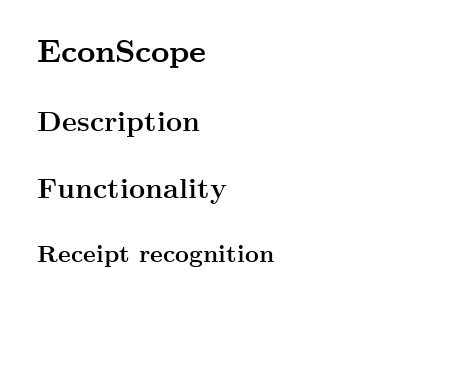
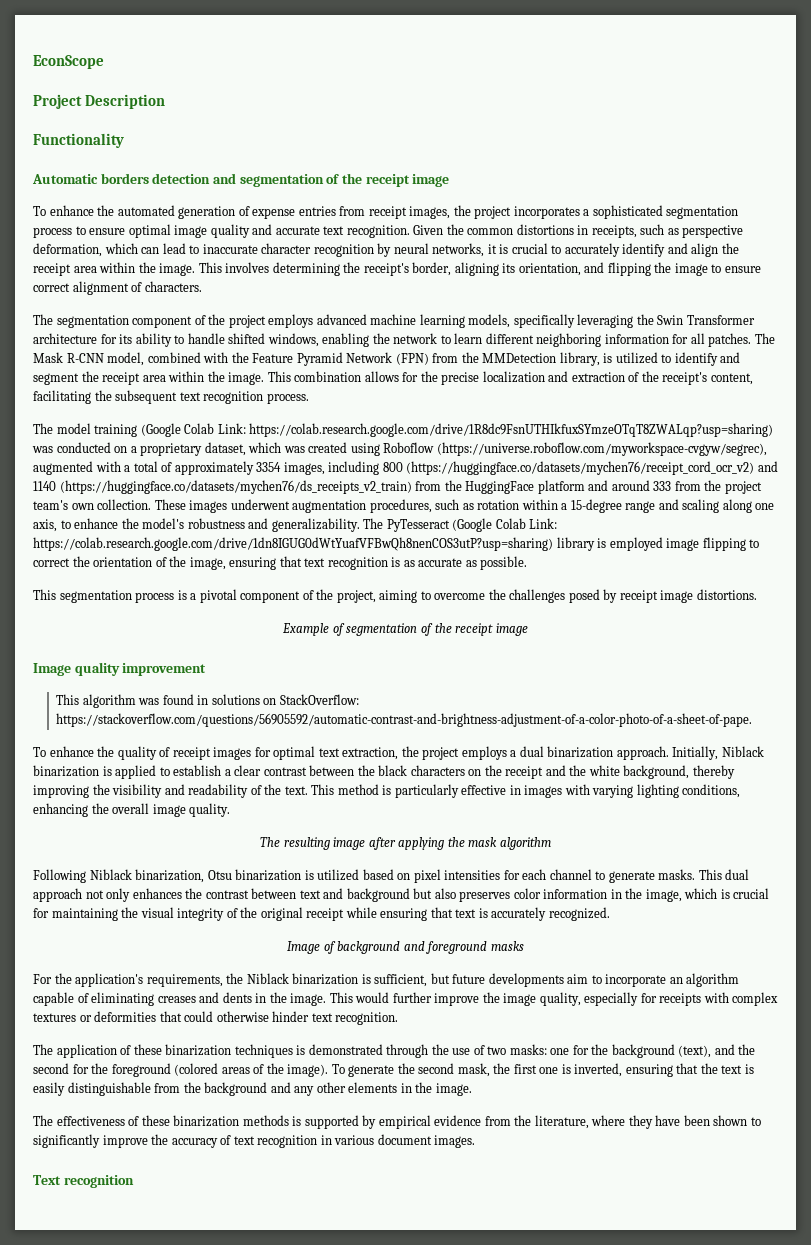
(206, 54) none -> [33,94,82,109] Project
[37,245,130,267] Receipt -> [32,173,450,187] [33,205,739,219] [33,224,744,238] [33,243,739,257] [33,262,761,276] [33,281,202,295] [33,314,755,328] [33,333,775,347] [33,352,741,366] [33,371,753,385] [33,390,309,404] [33,423,774,437] [32,442,767,456] [33,461,778,475] [33,480,762,494] [33,499,775,513] [33,518,558,532] [33,537,760,551] [33,556,528,570] [33,589,757,603] [282,623,528,636] [33,662,207,676] [56,694,359,708] [56,713,753,727] [33,746,764,760] [33,765,735,779] [33,784,741,798] [33,803,231,817] [260,837,551,850] [33,869,750,883] [33,888,770,902] [33,907,610,921] [287,941,524,954] [33,973,740,987] [33,992,779,1006] [33,1011,399,1025] [33,1044,756,1058] [33,1063,754,1077] [33,1082,472,1096] [33,1115,761,1129] [33,1134,476,1148] [33,1175,61,1185] Automatic borders detection and segmentation of the receipt image // To enhance the automated generation of expense entries from receipt images, the project incorporates a sophisticated segmentation process to ensure optimal image quality and accurate text recognition. Given the common distortions in receipts, such as perspective deformation, which can lead to inaccurate character recognition by neural networks, it is crucial to accurately identify and align the receipt area within the image. This involves determining the receipt's border, aligning its orientation, and flipping the image to ensure correct alignment of characters. // The segmentation component of the project employs advanced machine learning models, specifically leveraging the Swin Transformer architecture for its ability to handle shifted windows, enabling the network to learn different neighboring information for all patches. The Mask R-CNN model, combined with the Feature Pyramid Network (FPN) from the MMDetection library, is utilized to identify and segment the receipt area within the image. This combination allows for the precise localization and extraction of the receipt's content, facilitating the subsequent text recognition process. // The model training (Google Colab Link: https://colab.research.google.com/drive/1R8dc9FsnUTHIkfuxSYmzeOTqT8ZWALqp?usp=sharing) was conducted on a proprietary dataset, which was created using Roboflow (https://universe.roboflow.com/myworkspace-cvgyw/segrec), augmented with a total of approximately 3354 images, including 800 (https://huggingface.co/datasets/mychen76/receipt_cord_ocr_v2) and 1140 (https://huggingface.co/datasets/mychen76/ds_receipts_v2_train) from the HuggingFace platform and around 333 from the project team's own collection. These images underwent augmentation procedures, such as rotation within a 15-degree range and scaling along one axis, to enhance the model's robustness and generalizability. The PyTesseract (Google Colab Link: https://colab.research.google.com/drive/1dn8IGUG0dWtYuafVFBwQh8nenCOS3utP?usp=sharing) library is employed image flipping to correct the orientation of the image, ensuring that text recognition is as accurate as possible. // This segmentation process is a pivotal component of the project, aiming to overcome the challenges posed by receipt image distortions. // Example of segmentation of the receipt image // Image quality improvement // This algorithm was found in solutions on StackOverflow: https://stackoverflow.com/questions/56905592/automatic-contrast-and-brightness-adjustment-of-a-color-photo-of-a-sheet-of-pape. // To enhance the quality of receipt images for optimal text extraction, the project employs a dual binarization approach. Initially, Niblack binarization is applied to establish a clear contrast between the black characters on the receipt and the white background, thereby improving the visibility and readability of the text. This method is particularly effective in images with varying lighting conditions, enhancing the overall image quality. // The resulting image after applying the mask algorithm // Following Niblack binarization, Otsu binarization is utilized based on pixel intensities for each channel to generate masks. This dual approach not only enhances the contrast between text and background but also preserves color information in the image, which is crucial for maintaining the visual integrity of the original receipt while ensuring that text is accurately recognized. // Image of background and foreground masks // For the application's requirements, the Niblack binarization is sufficient, but future developments aim to incorporate an algorithm capable of eliminating creases and dents in the image. This would further improve the image quality, especially for receipts with complex textures or deformities that could otherwise hinder text recognition. // The application of these binarization techniques is demonstrated through the use of two masks: one for the background (text), and the second for the foreground (colored areas of the image). To generate the second mask, the first one is inverted, ensuring that the text is easily distinguishable from the background and any other elements in the image. // The effectiveness of these binarization methods is supported by empirical evidence from the literature, where they have been shown to significantly improve the accuracy of text recognition in various document images. // Text

